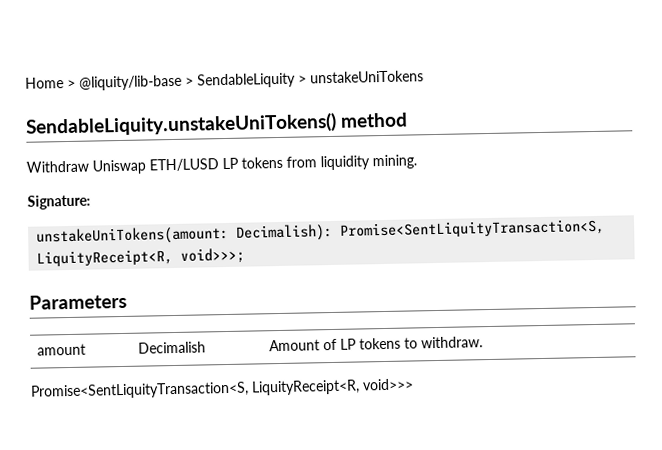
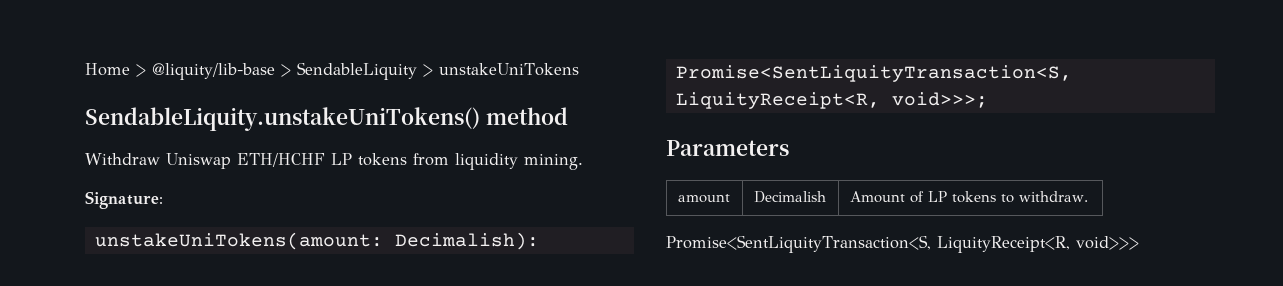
[149,158,219,172] ETH/LUSD -> [237,153,325,167] ETH/HCHF

